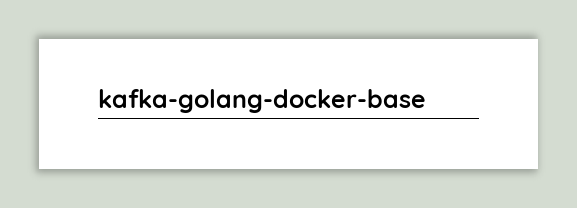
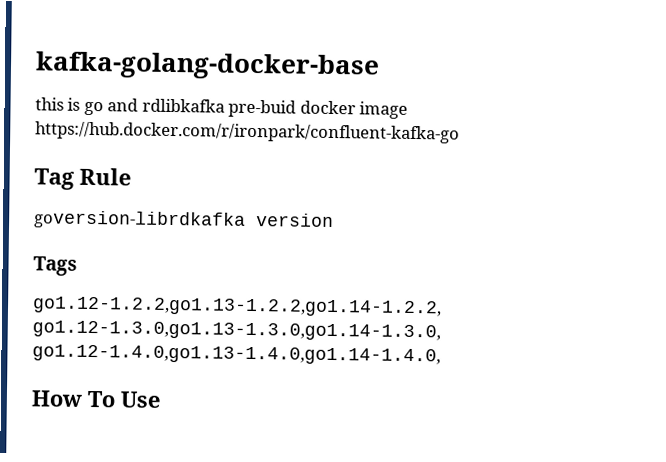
(426, 101) none -> [35,97,409,119] [35,121,460,144] [34,167,132,190] [34,210,334,230] [33,256,77,276] [32,296,442,318] [32,320,441,342] [32,344,441,366] [31,390,161,408] // this is go and rdlibkafka pre-buid docker image https://hub.docker.com/r/ironpark/confluent-kafka-go // Tag Rule // goversion-librdkafka version // Tags // go1.12-1.2.2,go1.13-1.2.2,go1.14-1.2.2, go1.12-1.3.0,go1.13-1.3.0,go1.14-1.3.0, go1.12-1.4.0,go1.13-1.4.0,go1.14-1.4.0, // How To Use

